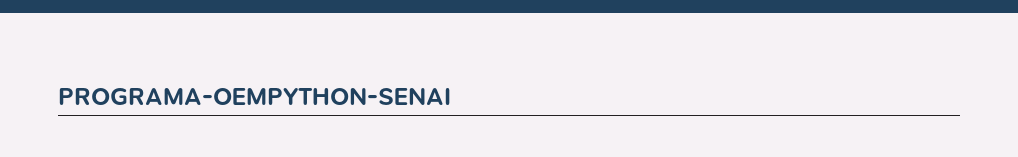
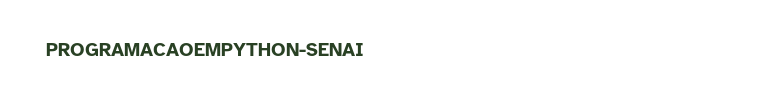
[58,87,451,105] PROGRAMA-OEMPYTHON-SENAI -> [46,43,364,56] PROGRAMACAOEMPYTHON-SENAI

